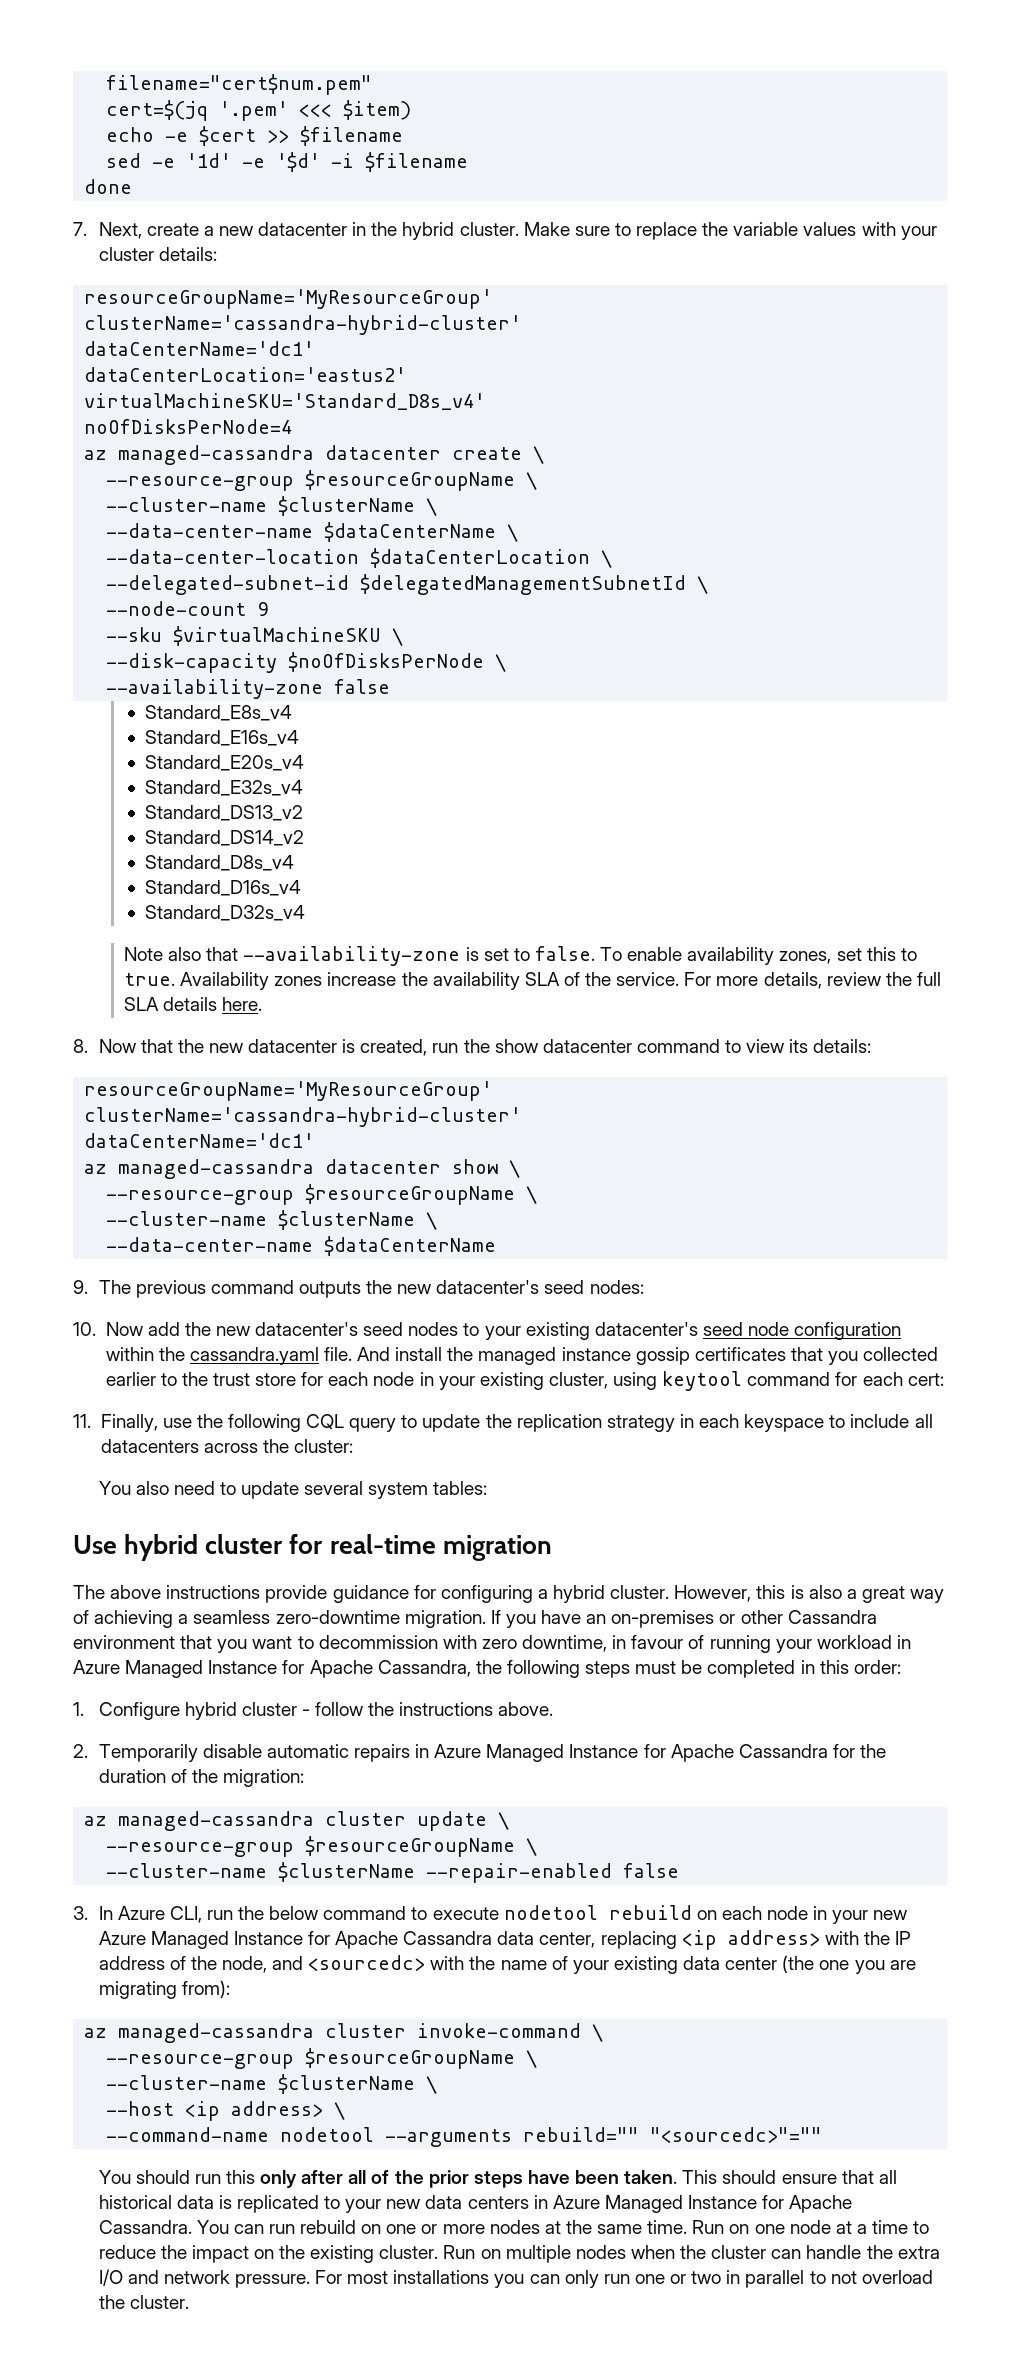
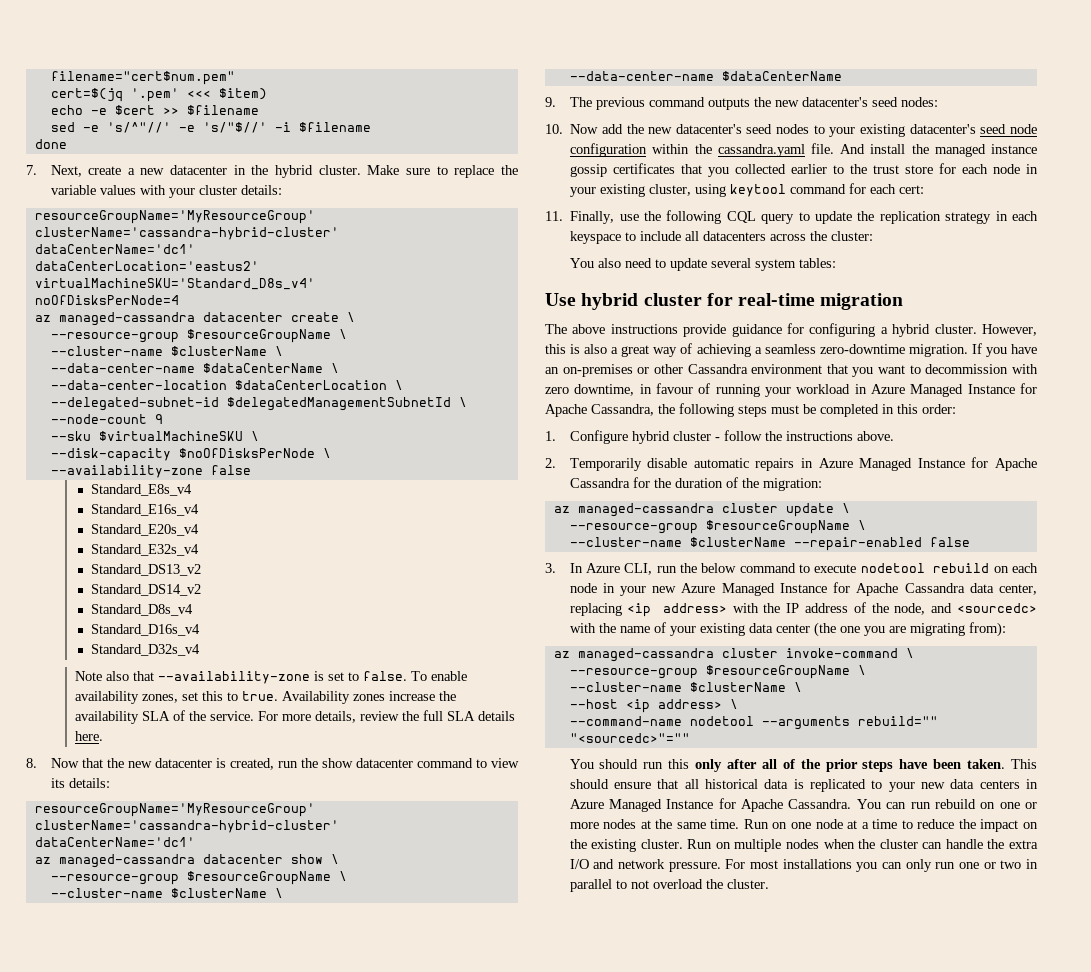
[186,152,321,172] '1d' -e '$d' -> [106,122,267,133] 's/^"//' -e 's/"$//'

